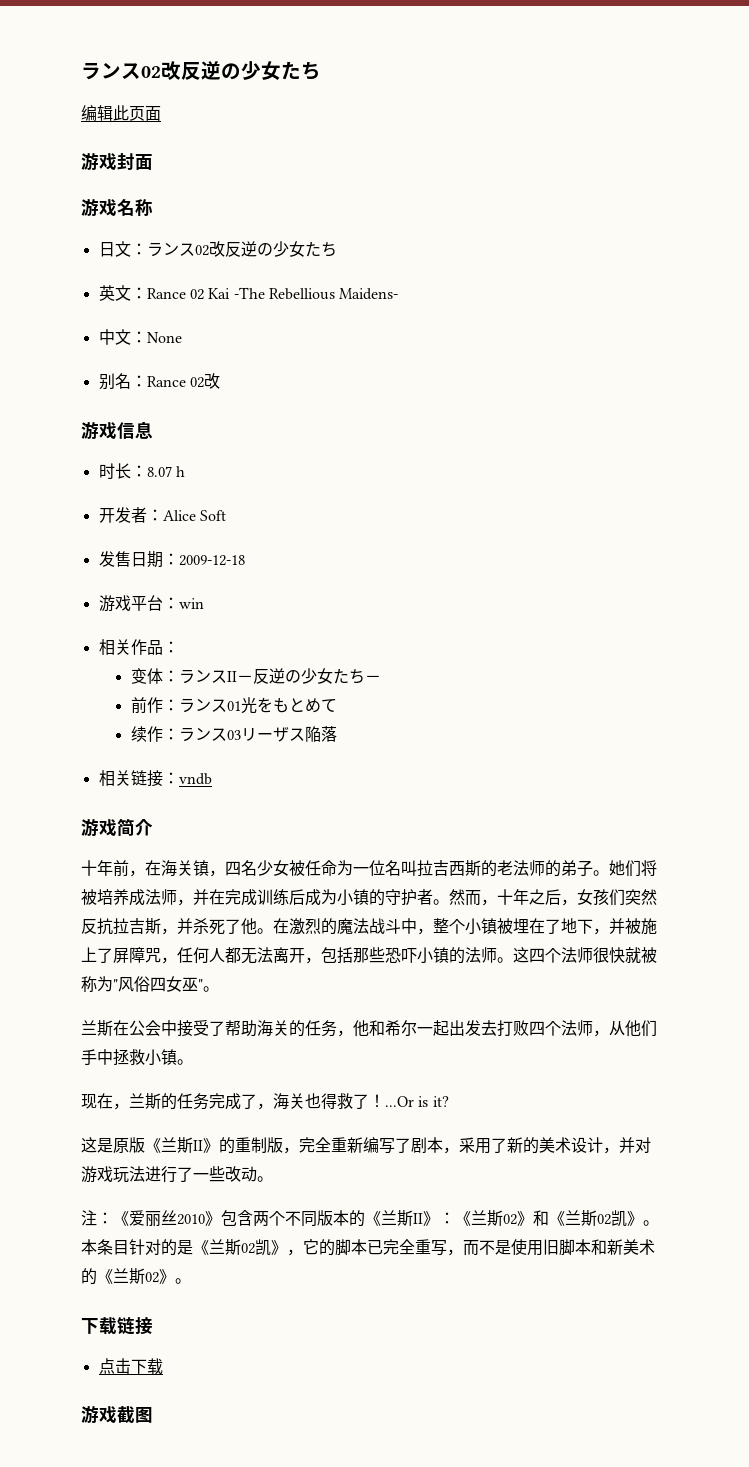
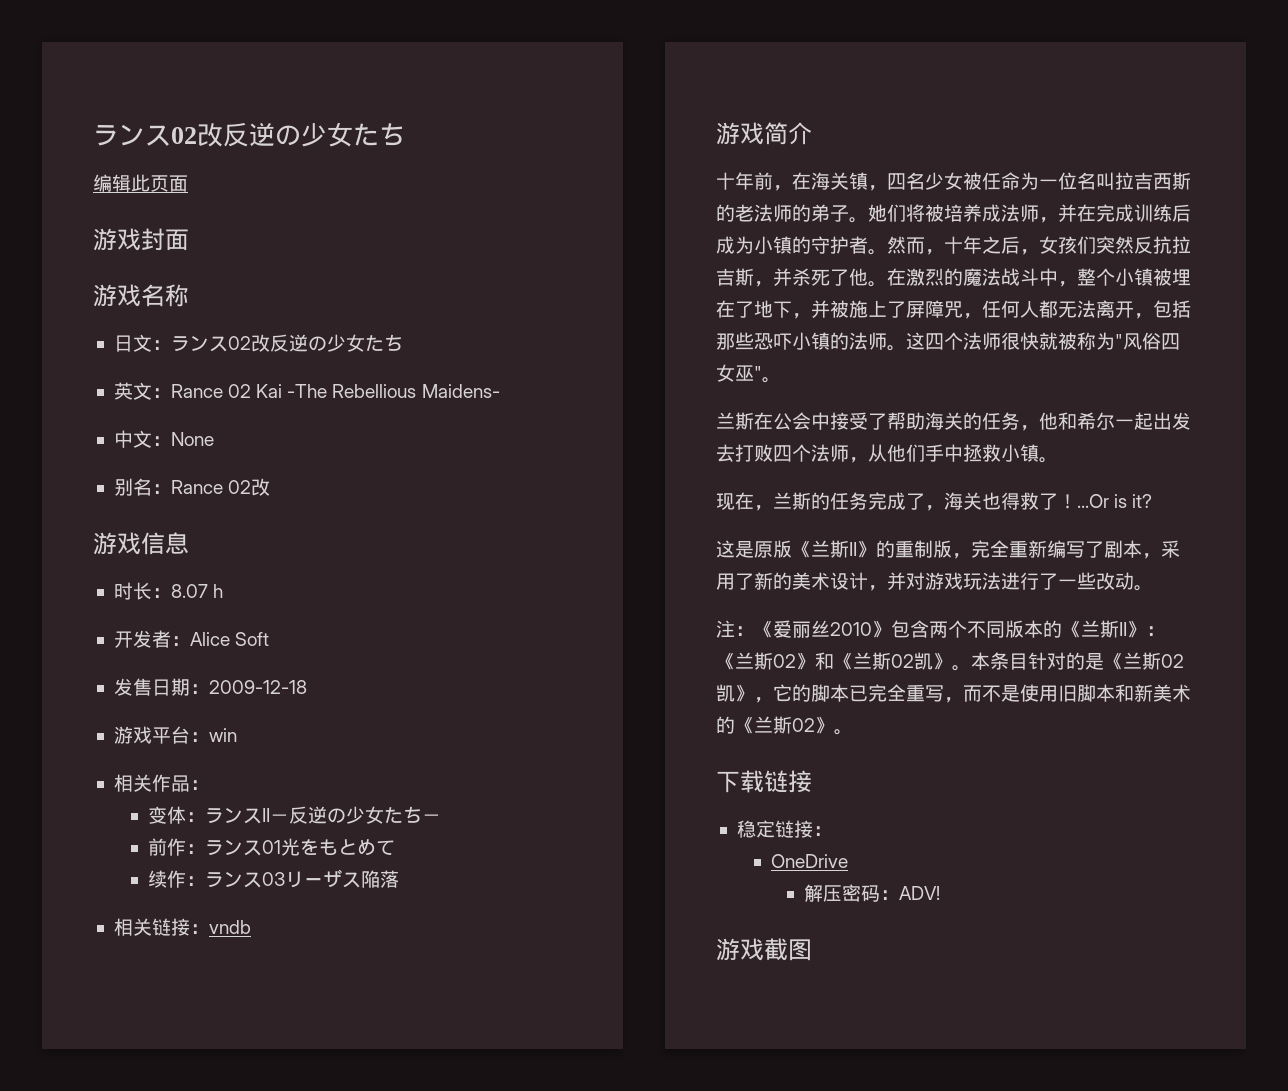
[98,1358,163,1375] 点击下载 -> [736,820,832,838] [770,854,848,868] [804,884,941,902] 稳定链接： // OneDrive // 解压密码：ADV!

